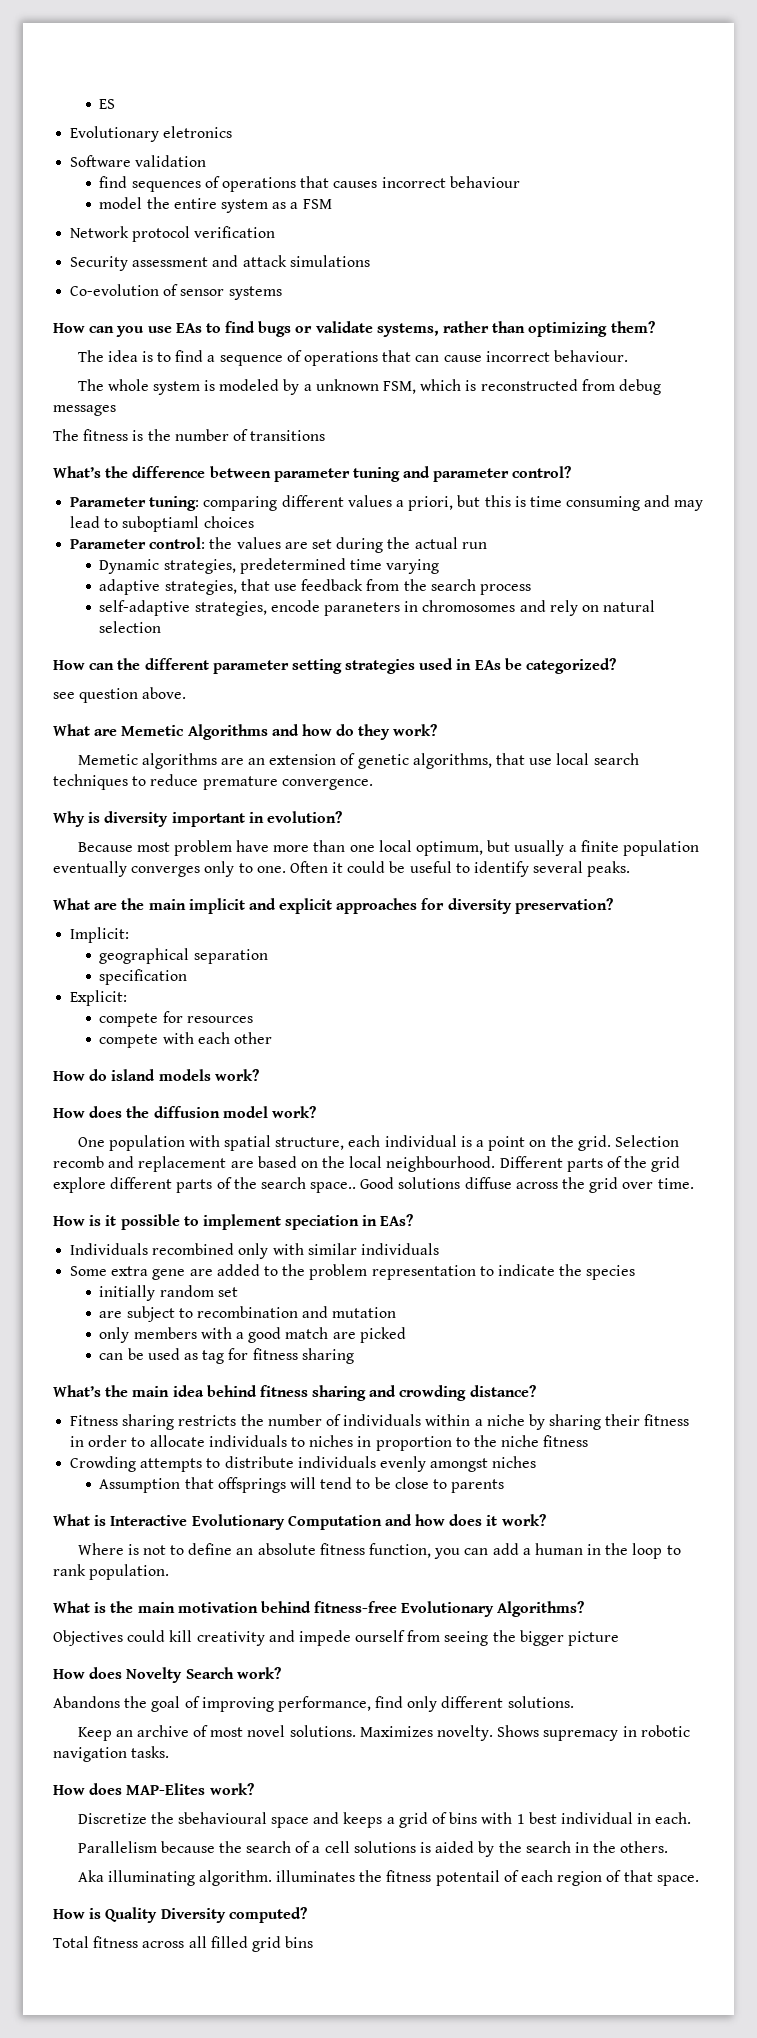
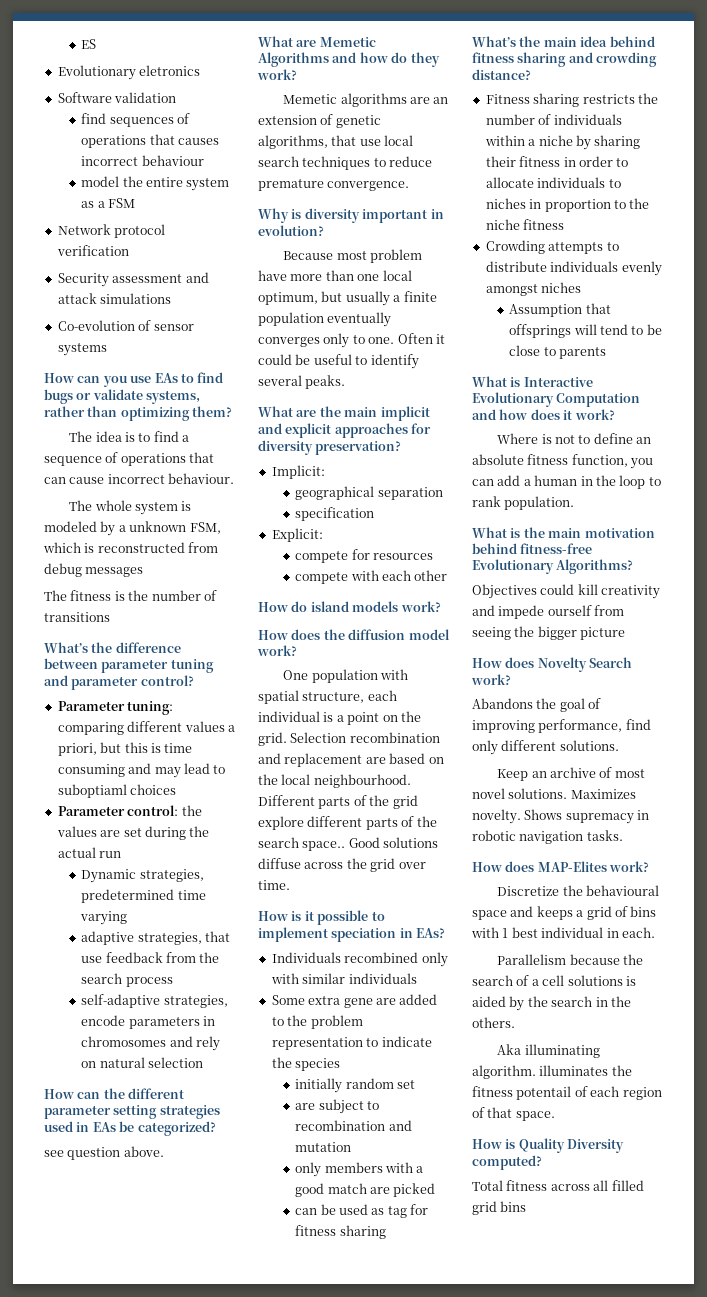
[324,602,401,616] paraneters -> [128,1017,200,1029] parameters
[53,1156,104,1168] recomb -> [349,732,440,743] recombination
[177,1812,267,1824] sbehavioural -> [586,885,660,896] behavioural

